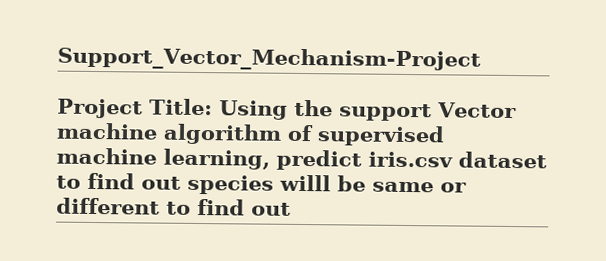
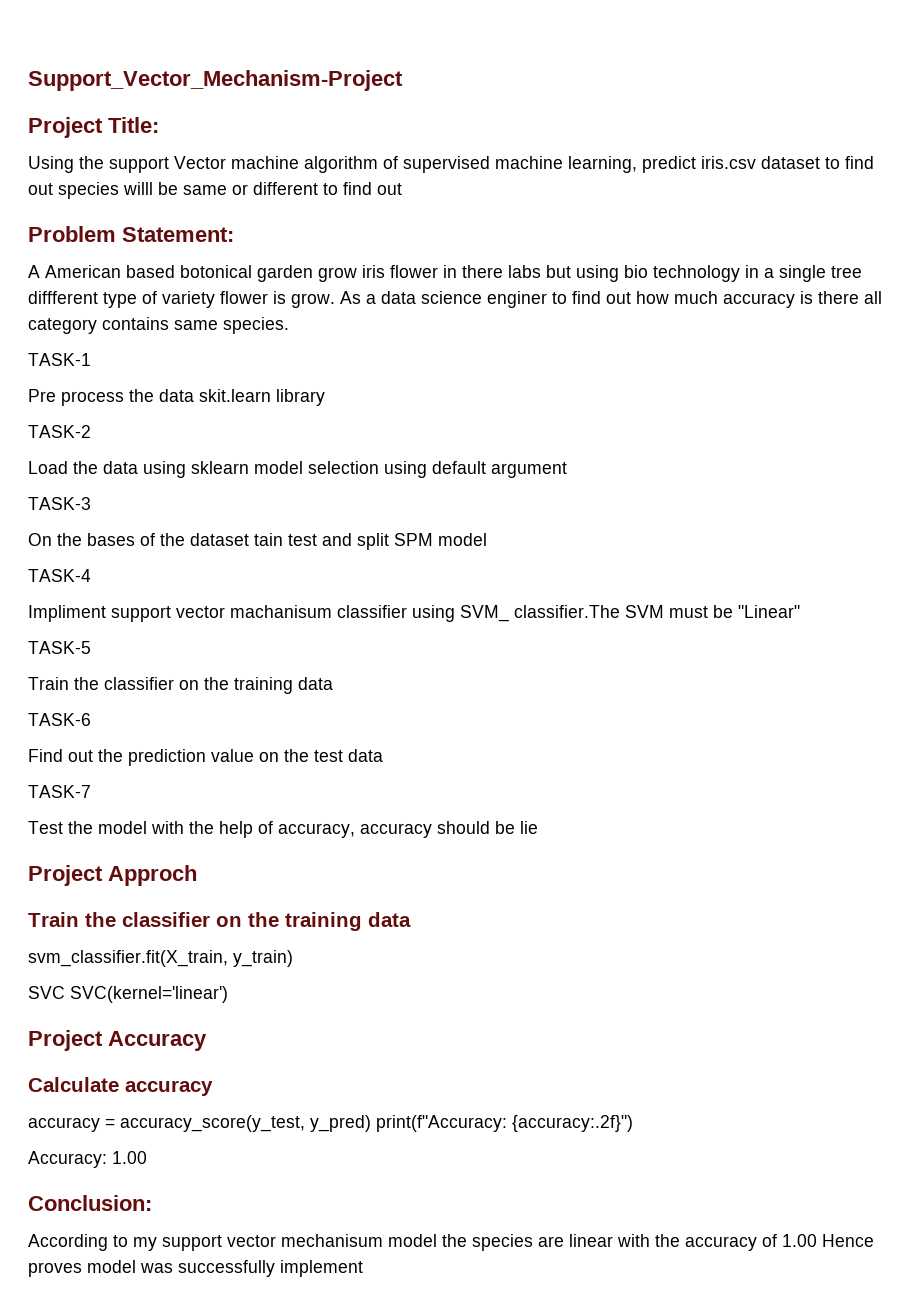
(213, 107) none -> (159, 125) //
(291, 209) none -> [28,226,234,242] [28,265,862,282] [28,291,882,308] [28,317,289,334] [28,353,91,366] [28,389,325,406] [28,425,91,438] [28,461,567,478] [28,497,91,510] [28,533,487,550] [28,569,91,582] [28,605,800,622] [28,641,91,654] [28,677,333,694] [28,713,91,726] [28,749,383,766] [28,785,91,798] [28,821,538,838] [28,865,197,886] [28,912,411,931] [28,950,293,967] [28,986,228,1003] [28,1030,207,1051] [28,1077,213,1096] [28,1115,633,1132] [28,1151,147,1168] [28,1195,152,1211] [28,1234,874,1251] [28,1260,363,1277] // Problem Statement: // A American based botonical garden grow iris flower in there labs but using bio technology in a single tree diffferent type of variety flower is grow. As a data science enginer to find out how much accuracy is there all category contains same species. // TASK-1 // Pre process the data skit.learn library // TASK-2 // Load the data using sklearn model selection using default argument // TASK-3 // On the bases of the dataset tain test and split SPM model // TASK-4 // Impliment support vector machanisum classifier using SVM_ classifier.The SVM must be "Linear" // TASK-5 // Train the classifier on the training data // TASK-6 // Find out the prediction value on the test data // TASK-7 // Test the model with the help of accuracy, accuracy should be lie // Project Approch // Train the classifier on the training data // svm_classifier.fit(X_train, y_train) // SVC SVC(kernel='linear') // Project Accuracy // Calculate accuracy // accuracy = accuracy_score(y_test, y_pred) print(f"Accuracy: {accuracy:.2f}") // Accuracy: 1.00 // Conclusion: // According to my support vector mechanisum model the species are linear with the accuracy of 1.00 Hence proves model was successfully implement

